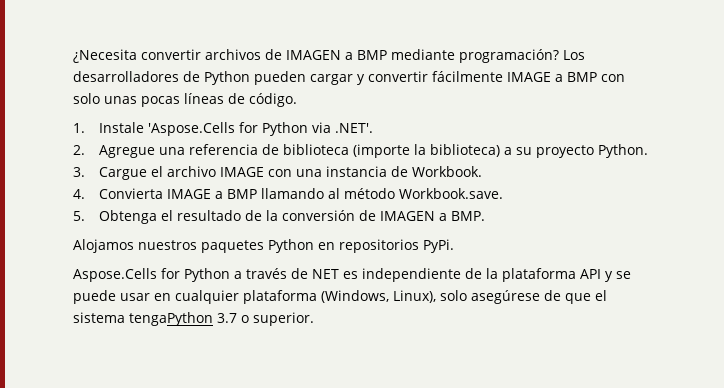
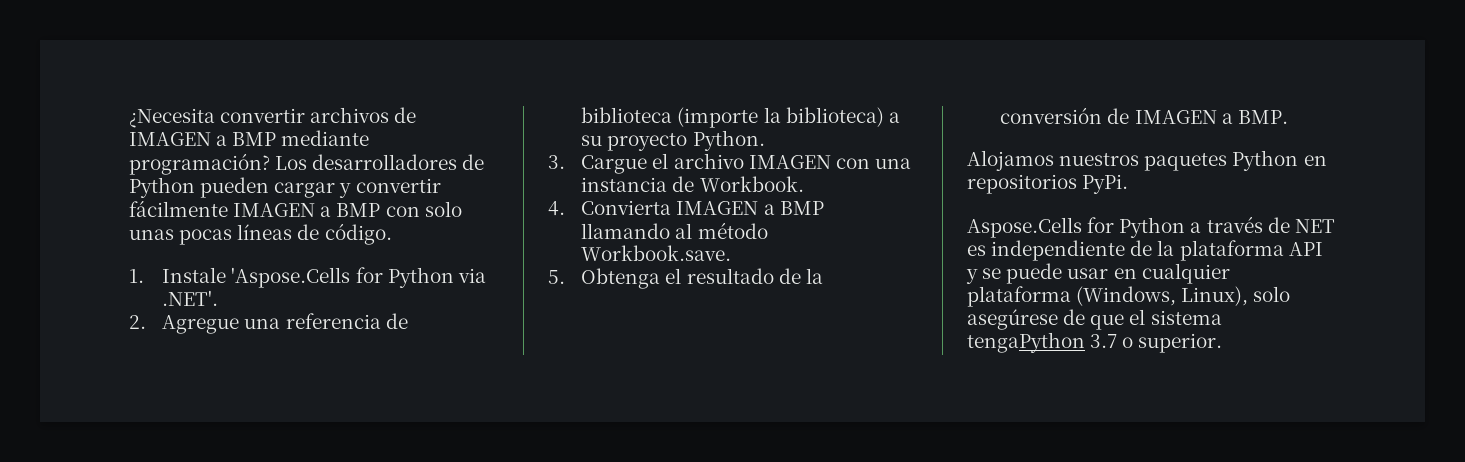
[507,72,551,82] IMAGE -> [233,203,316,217] IMAGEN
[220,167,265,177] IMAGE -> [748,155,831,169] IMAGEN
[167,189,212,199] IMAGE -> [676,201,759,215] IMAGEN

